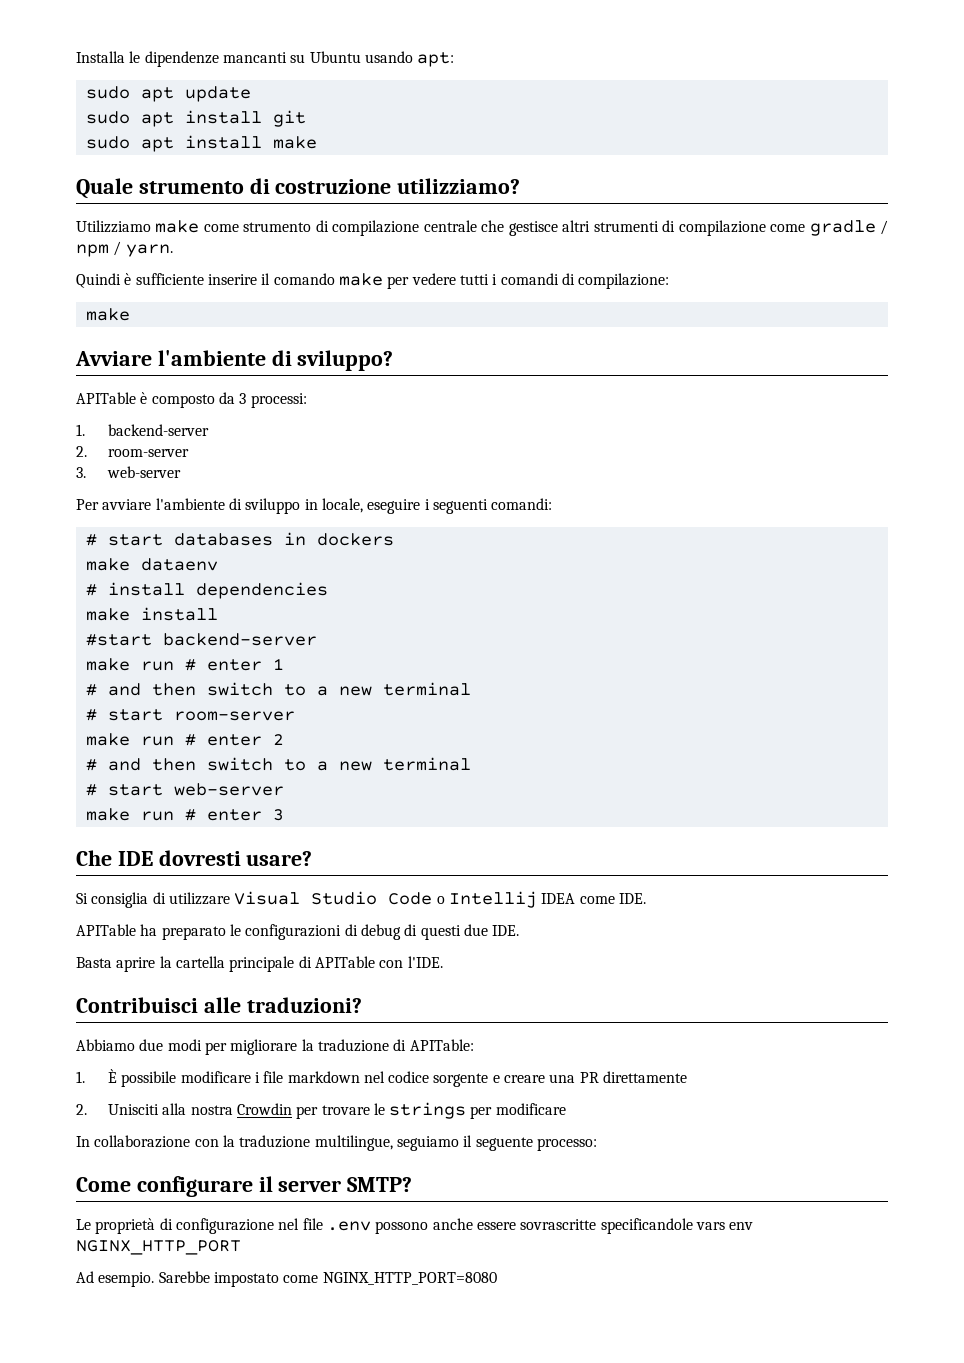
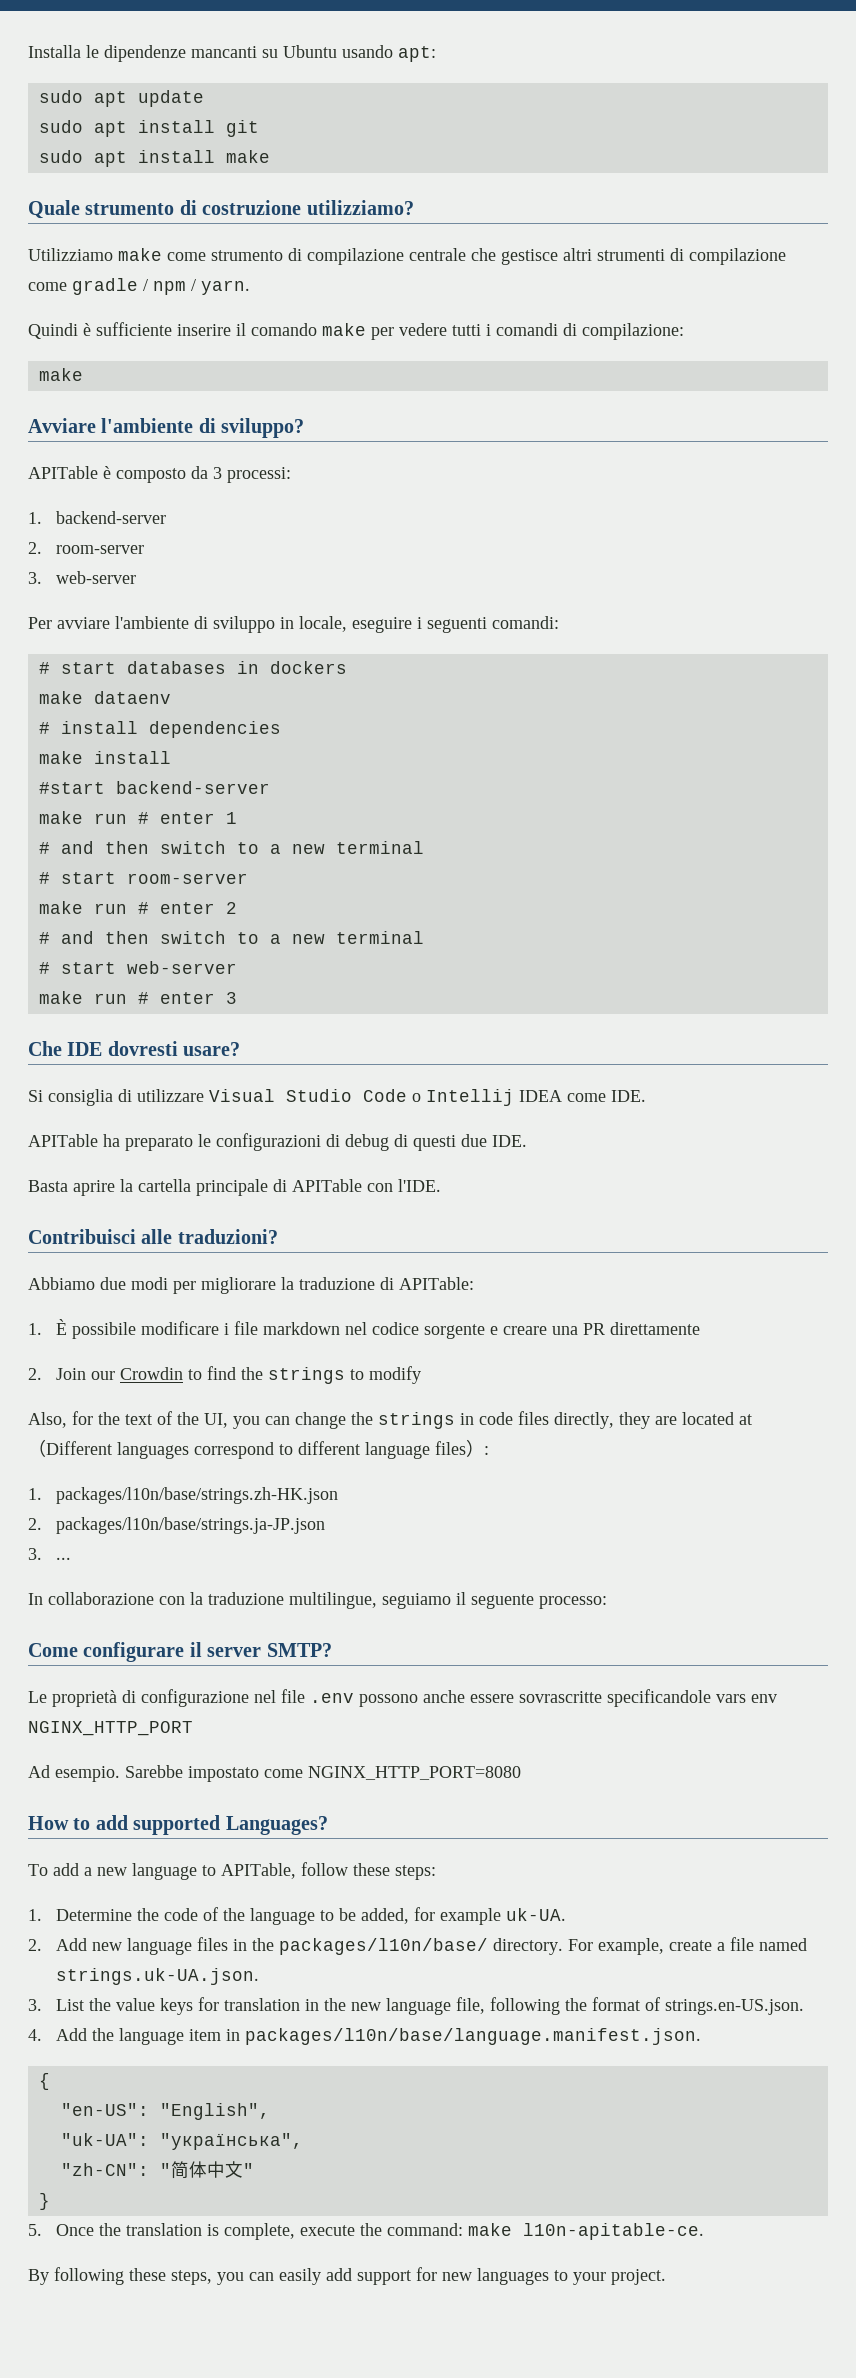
[107,1102,566,1119] Unisciti alla nostra Crowdin per trovare le strings per modificare -> [56,1366,422,1384] [28,1411,752,1429] [28,1439,489,1459] [28,1487,339,1504] [28,1517,326,1534] [28,1548,72,1560] Join our Crowdin to find the strings to modify // Also, for the text of the UI, you can change the strings in code files directly, they are located at（Different languages correspond to different language files）: // 1. packages/l10n/base/strings.zh-HK.json // 2. packages/l10n/base/strings.ja-JP.json // 3. ...
(497, 1278) none -> [28,1815,328,1835] [28,1862,436,1880] [28,1907,567,1925] [28,1937,808,1955] [56,1968,260,1985] [28,1997,805,2015] [28,2028,702,2045] [38,2073,50,2090] [60,2103,270,2120] [60,2133,303,2150] [60,2161,254,2179] [38,2193,50,2210] [28,2223,705,2240] [28,2267,666,2285] // How to add supported Languages? // To add a new language to APITable, follow these steps: // 1. Determine the code of the language to be added, for example uk-UA. // 2. Add new language files in the packages/l10n/base/ directory. For example, create a file named strings.uk-UA.json. // 3. List the value keys for translation in the new language file, following the format of strings.en-US.json. // 4. Add the language item in packages/l10n/base/language.manifest.json. // { // "en-US": "English", // "uk-UA": "українська", // "zh-CN": "简体中文" // } // 5. Once the translation is complete, execute the command: make l10n-apitable-ce. // By following these steps, you can easily add support for new languages to your project.

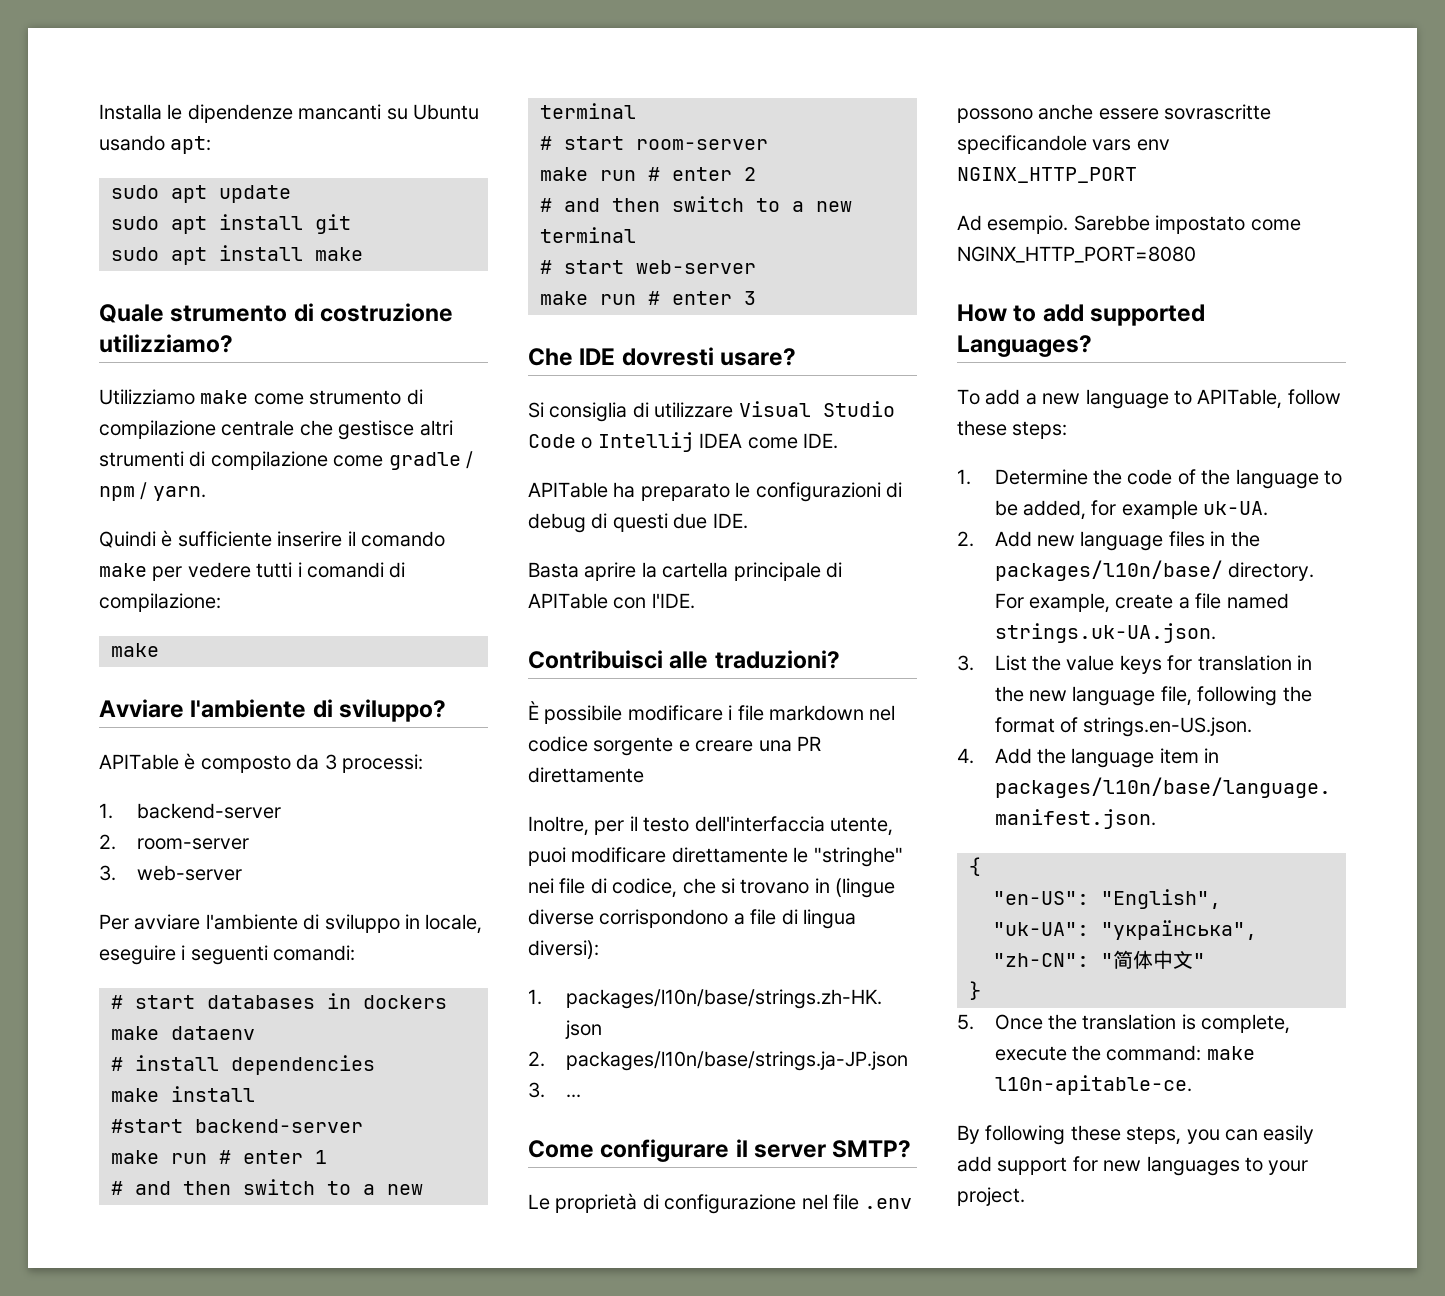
[28,1277,474,1294] [28,1323,42,1335] Abbiamo due modi per migliorare la traduzione di APITable: // 1. -> (840, 659) none
[28,1366,422,1384] [28,1411,752,1429] [28,1439,489,1459] 2. Join our Crowdin to find the strings to modify // Also, for the text of the UI, you can change the strings in code files directly, they are located at（Different languages correspond to different language files）: -> [528,816,893,836] [528,847,903,867] [528,878,896,898] [528,909,856,929] [528,940,599,959] Inoltre, per il testo dell'interfaccia utente, puoi modificare direttamente le "stringhe" nei file di codice, che si trovano in (lingue diverse corrispondono a file di lingua diversi):
[28,1592,607,1609] // In collaborazione con la traduzione multilingue, seguiamo il seguente processo: -> (581, 1096) none

